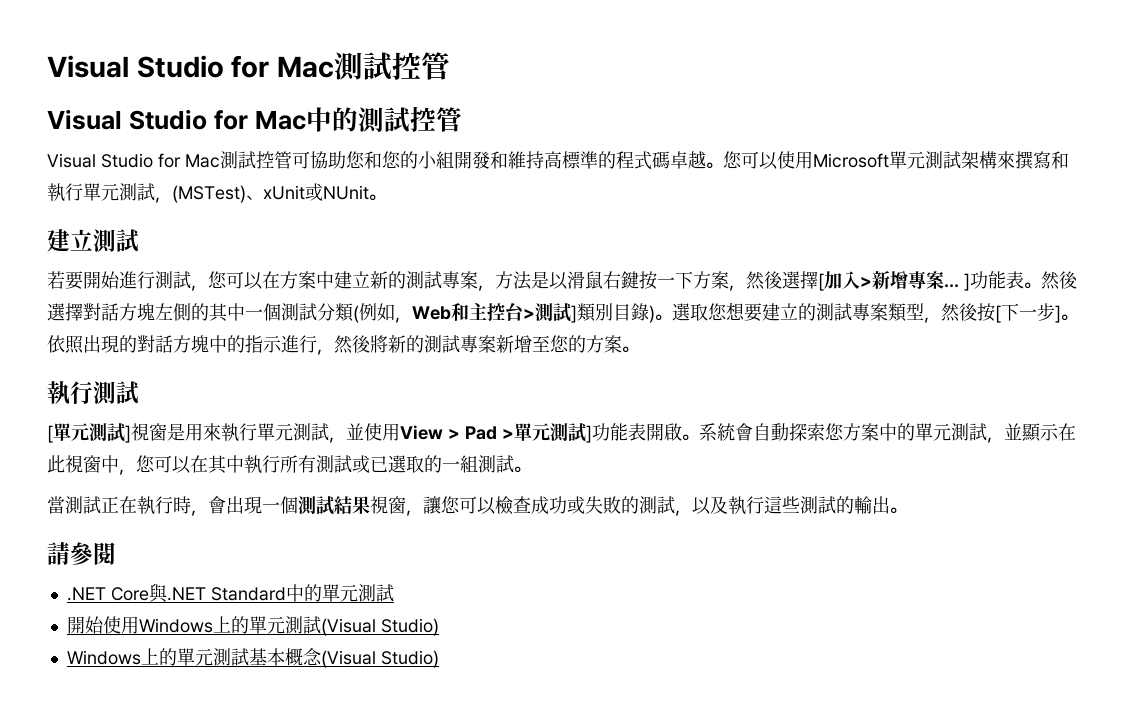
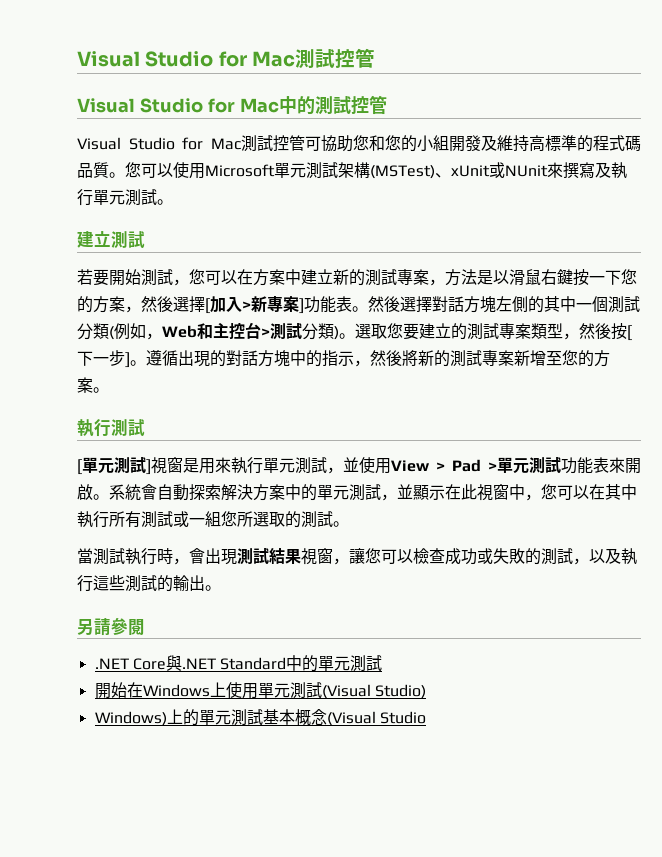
[490,151,508,169] 和 -> [481,135,497,151] 及
[670,151,706,169] 卓越 -> [77,162,109,178] 品質
[997,151,1069,170] [47,183,369,203] 來撰寫和執行單元測試，(MSTest)、xUnit或NUnit -> [370,162,627,179] [77,189,157,206] (MSTest)、xUnit或NUnit來撰寫及執行單元測試
[119,271,155,289] 進行 -> (141, 277) none
(693, 280) none -> [621,269,637,285] [77,296,93,313] 您的
[890,271,959,289] 增專案... -> [267,296,299,312] 專案
[571,303,649,323] ]類別目錄 -> [302,323,334,340] 分類
[726,302,745,321] 想 -> (403, 331) none
[47,335,84,354] 依照 -> [146,350,178,366] 遵循
[281,335,317,353] 進行 -> (354, 358) none
[586,423,646,443] ]功能表 -> [561,457,625,474] 功能表來
[825,423,844,441] 您 -> [221,484,253,501] 解決
[370,455,478,473] 已選取的一組 -> [189,511,301,528] 一組您所選取的
[101,496,137,514] 正在 -> (125, 556) none
[262,496,298,514] 一個 -> (237, 557) none
(907, 510) none -> [77,619,94,635] 另
[102,616,249,634] 使用Windows上的 -> [126,682,258,699] 在Windows上使用
[66,650,141,665] Windows -> [94,711,167,726] Windows)
[380,650,439,668] Studio) -> [379,711,426,724] Studio

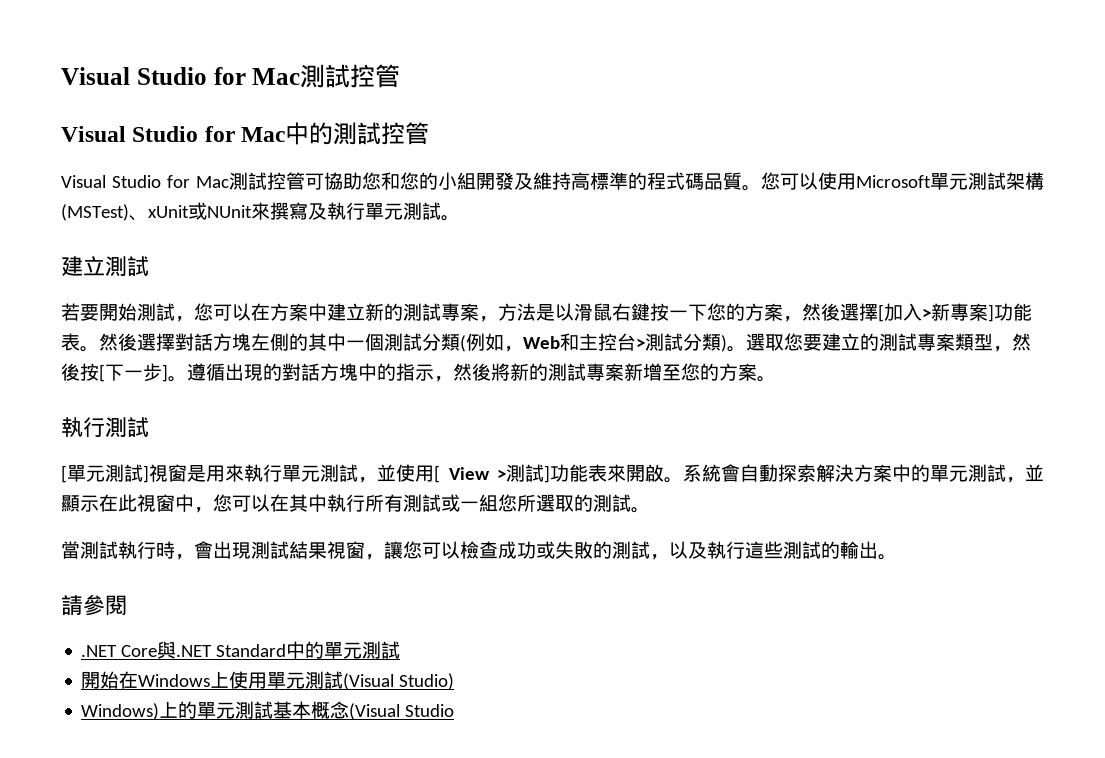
(391, 466) none -> [434,465,440,483] [
[452,457,561,474] Pad >單元測試 -> [506,464,550,483] 測試]
[77,619,94,635] 另 -> (897, 557) none

